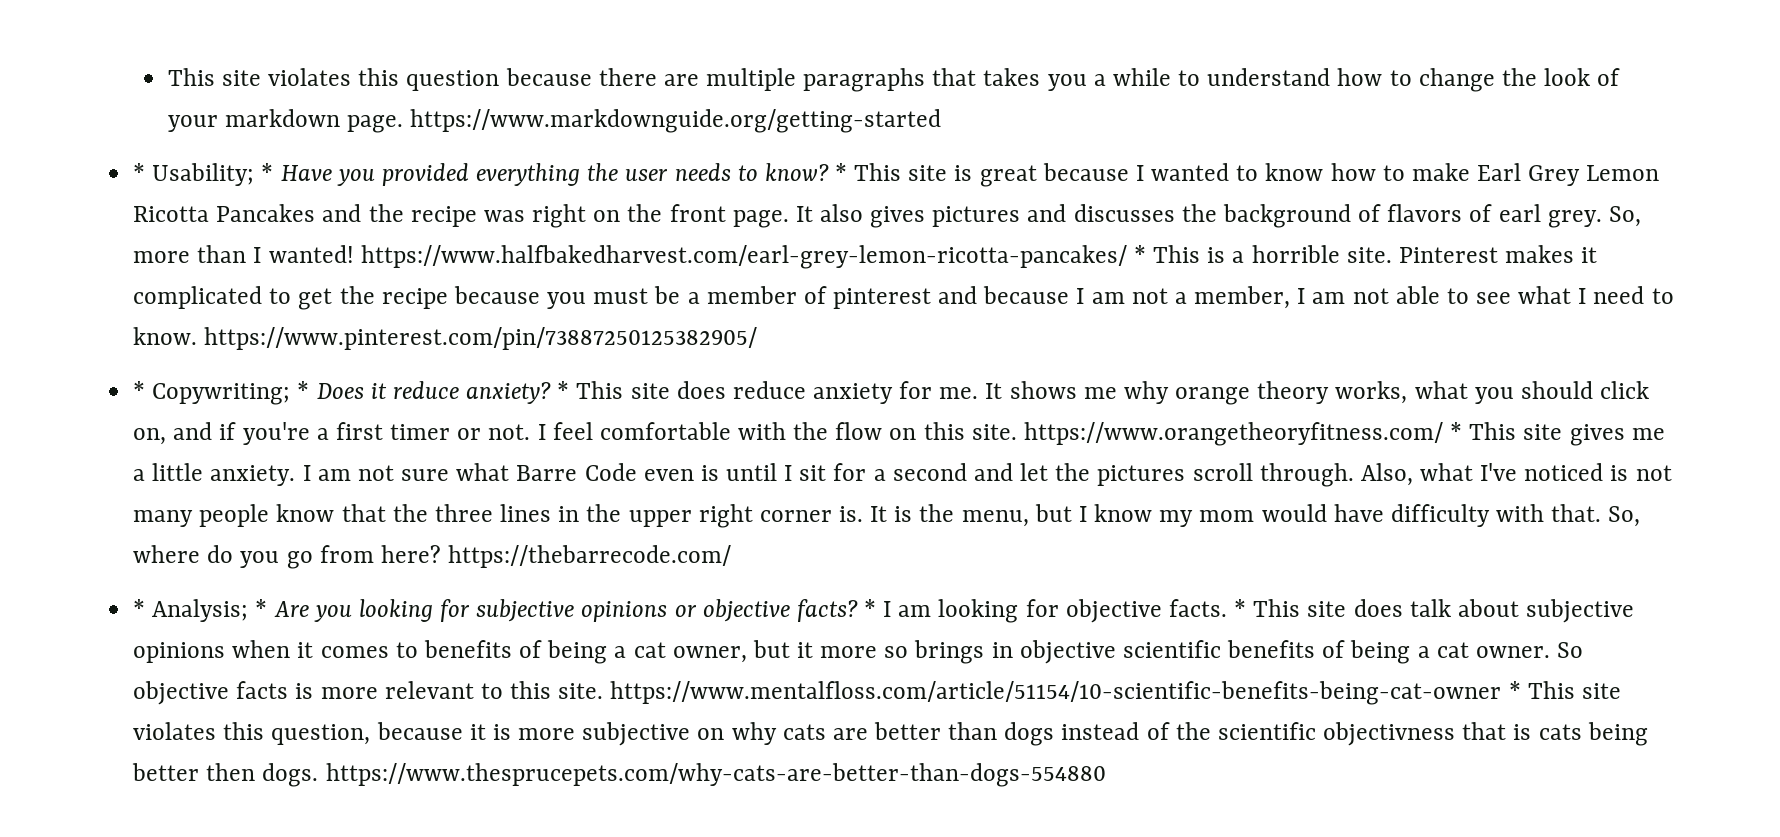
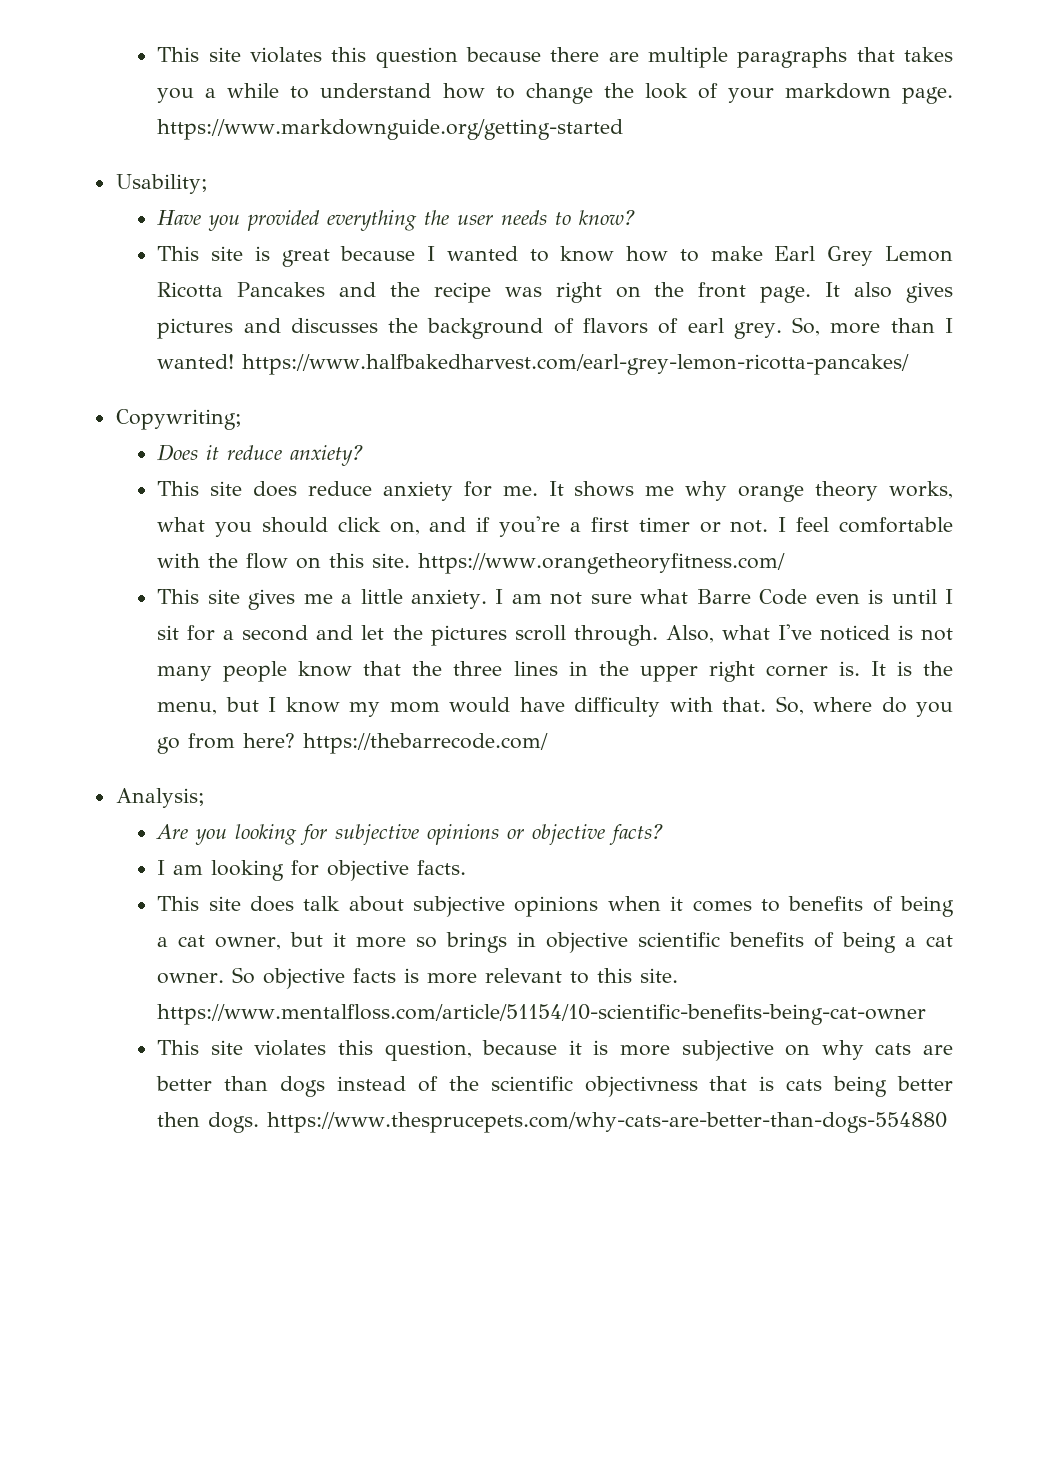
[133,163,146,181] * -> (624, 129) none
[261,163,274,181] * -> (208, 184) //
[835,163,848,181] * -> (637, 217) //
[1133,245,1598,263] [133,286,1674,310] [133,327,758,350] [133,381,146,399] * This is a horrible site. Pinterest makes it complicated to get the recipe because you must be a member of pinterest and because I am not a member, I am not able to see what I need to know. https://www.pinterest.com/pin/73887250125382905/ // * -> (910, 364) //
[297,381,310,399] * -> (242, 419) //
[557,381,570,399] * -> (365, 455) //
[1450,422,1463,440] * -> (786, 563) //
[133,599,146,617] * -> (549, 743) none
[255,599,268,617] * -> (205, 798) //
[864,599,877,617] * -> (665, 834) //
[1234,599,1247,617] * -> (467, 867) //
[1508,681,1521,699] * -> (927, 1014) //

